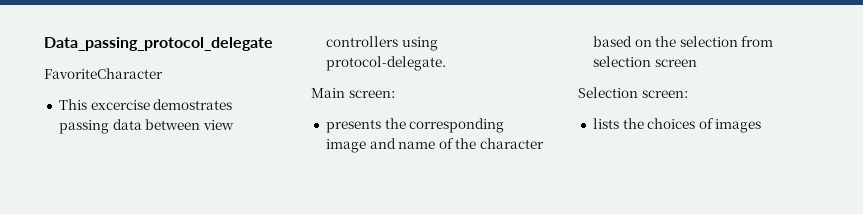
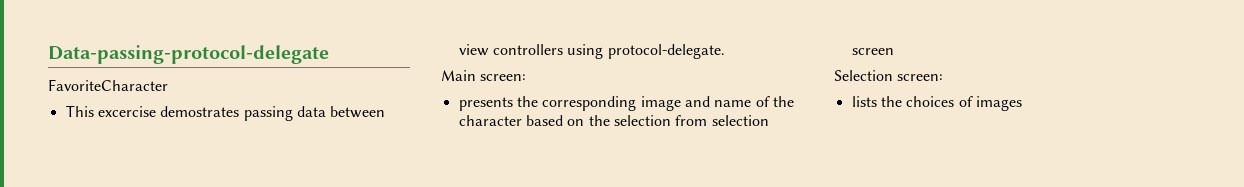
[44,37,273,51] Data_passing_protocol_delegate -> [48,45,329,64] Data-passing-protocol-delegate

